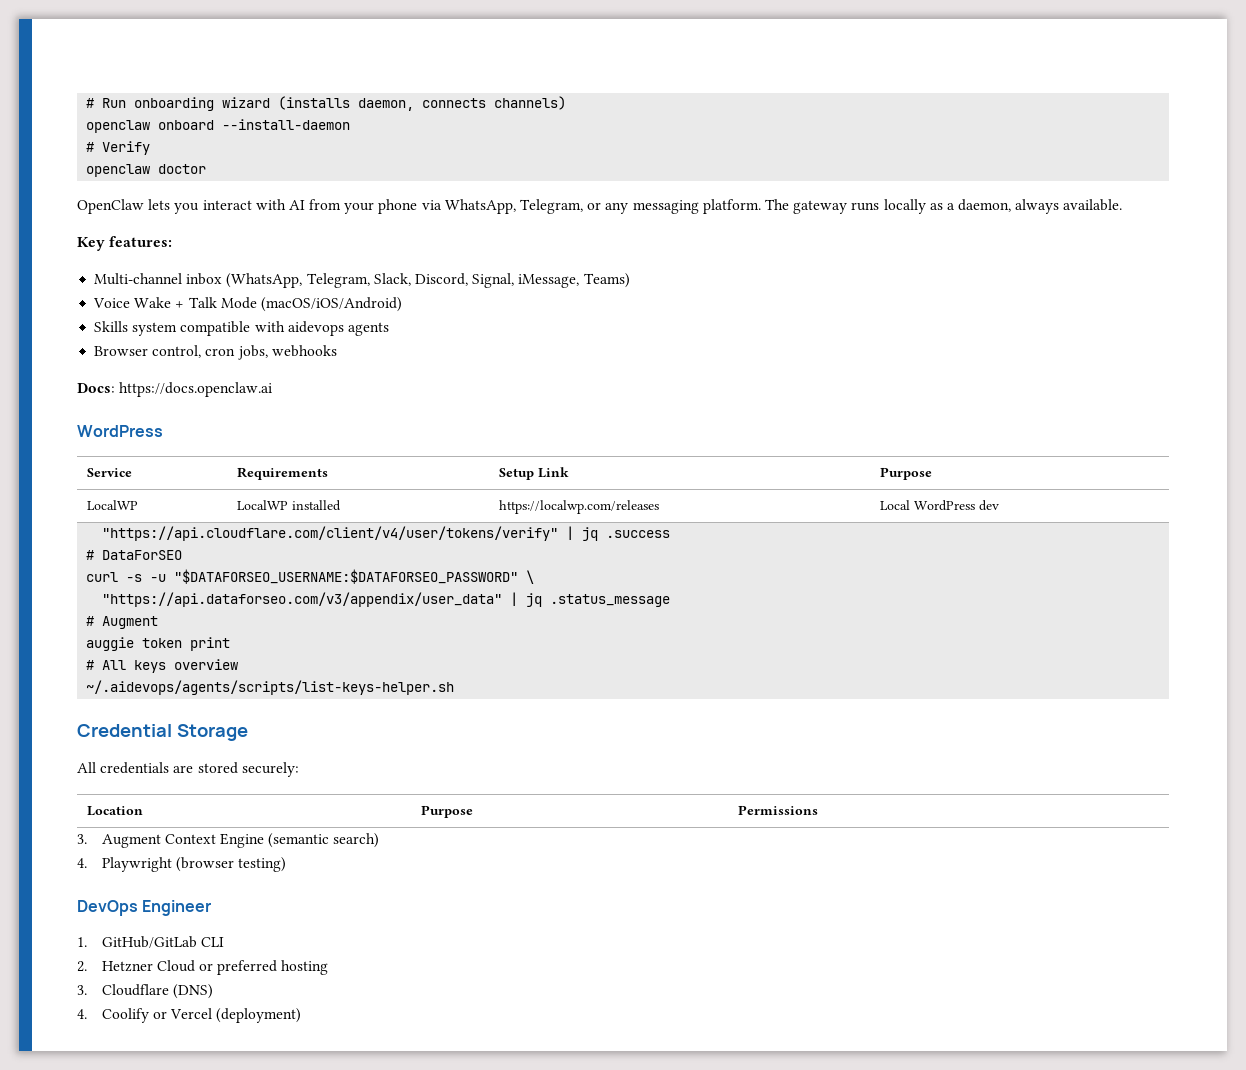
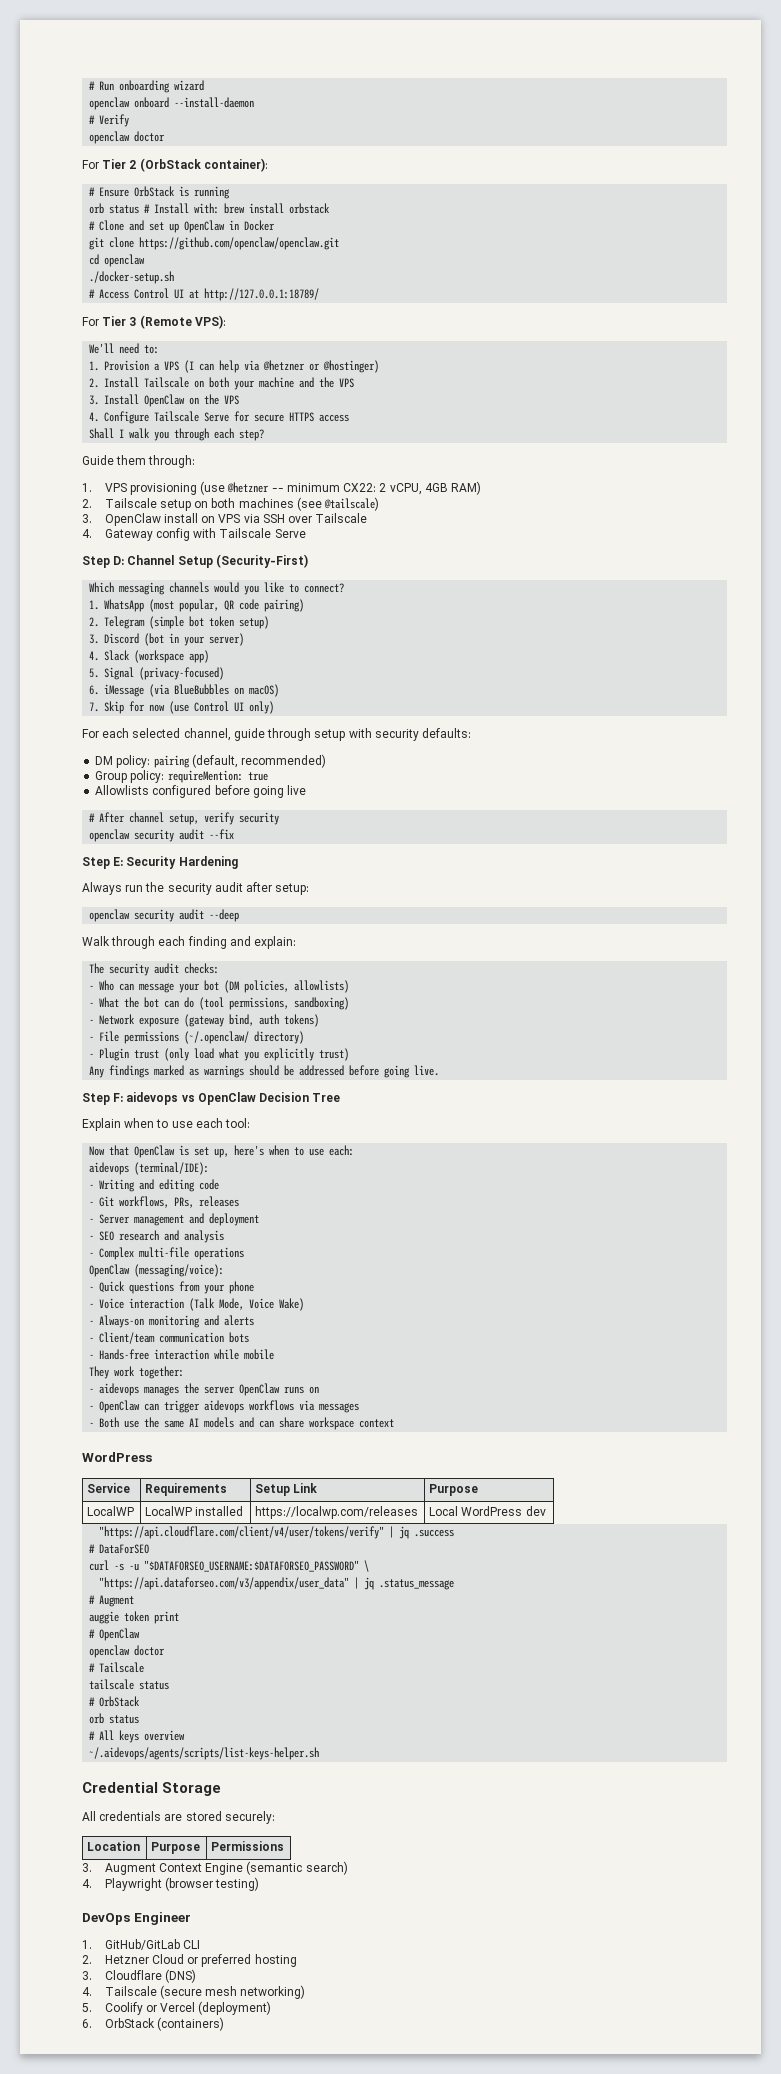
[278,96,567,111] (installs daemon, connects channels) -> (205, 85) none
[77,199,1123,214] [77,236,173,251] [94,273,630,288] [93,297,402,312] [94,321,389,336] [94,345,337,360] [77,382,273,397] OpenClaw lets you interact with AI from your phone via WhatsApp, Telegram, or any messaging platform. The gateway runs locally as a daemon, always available. // Key features: // Multi-channel inbox (WhatsApp, Telegram, Slack, Discord, Signal, iMessage, Teams) // Voice Wake + Talk Mode (macOS/iOS/Android) // Skills system compatible with aidevops agents // Browser control, cron jobs, webhooks // Docs: https://docs.openclaw.ai -> [82,158,268,172] [89,186,231,199] [89,203,331,214] [89,220,276,233] [89,237,340,250] [89,254,146,267] [89,271,175,284] [89,288,320,301] [82,315,226,329] [89,343,160,354] [89,360,380,373] [89,377,355,390] [89,394,240,407] [89,411,350,424] [89,428,265,441] [82,455,196,468] [82,481,482,495] [82,497,380,511] [82,513,368,526] [82,528,306,541] [82,554,308,568] [89,582,345,595] [89,599,305,612] [89,616,270,629] [89,633,245,646] [89,650,210,663] [89,667,225,680] [89,684,280,697] [89,701,275,714] [82,728,472,741] [95,754,327,768] [95,770,268,783] [95,785,307,798] [89,812,280,825] [89,829,235,842] [82,856,238,869] [82,882,310,895] [89,909,240,922] [82,936,297,949] [89,963,220,976] [89,980,350,993] [89,997,350,1010] [89,1014,320,1027] [89,1031,305,1044] [89,1048,350,1061] [89,1065,440,1078] [82,1092,341,1105] [82,1118,251,1131] [89,1145,355,1158] [89,1162,210,1175] [89,1179,220,1192] [89,1196,240,1208] [89,1213,260,1226] [89,1230,225,1243] [89,1247,245,1260] [89,1264,225,1277] [89,1281,255,1294] [89,1298,305,1311] [89,1315,255,1328] [89,1332,250,1344] [89,1349,275,1360] [89,1366,185,1379] [89,1383,320,1396] [89,1400,360,1413] [89,1417,395,1430] For Tier 2 (OrbStack container): // # Ensure OrbStack is running // orb status # Install with: brew install orbstack // # Clone and set up OpenClaw in Docker // git clone https://github.com/openclaw/openclaw.git // cd openclaw // ./docker-setup.sh // # Access Control UI at http://127.0.0.1:18789/ // For Tier 3 (Remote VPS): // We'll need to: // 1. Provision a VPS (I can help via @hetzner or @hostinger) // 2. Install Tailscale on both your machine and the VPS // 3. Install OpenClaw on the VPS // 4. Configure Tailscale Serve for secure HTTPS access // Shall I walk you through each step? // Guide them through: // 1. VPS provisioning (use @hetzner -- minimum CX22: 2 vCPU, 4GB RAM) // 2. Tailscale setup on both machines (see @tailscale) // 3. OpenClaw install on VPS via SSH over Tailscale // 4. Gateway config with Tailscale Serve // Step D: Channel Setup (Security-First) // Which messaging channels would you like to connect? // 1. WhatsApp (most popular, QR code pairing) // 2. Telegram (simple bot token setup) // 3. Discord (bot in your server) // 4. Slack (workspace app) // 5. Signal (privacy-focused) // 6. iMessage (via BlueBubbles on macOS) // 7. Skip for now (use Control UI only) // For each selected channel, guide through setup with security defaults: // DM policy: pairing (default, recommended) // Group policy: requireMention: true // Allowlists configured before going live // # After channel setup, verify security // openclaw security audit --fix // Step E: Security Hardening // Always run the security audit after setup: // openclaw security audit --deep // Walk through each finding and explain: // The security audit checks: // - Who can message your bot (DM policies, allowlists) // - What the bot can do (tool permissions, sandboxing) // - Network exposure (gateway bind, auth tokens) // - File permissions (~/.openclaw/ directory) // - Plugin trust (only load what you explicitly trust) // Any findings marked as warnings should be addressed before going live. // Step F: aidevops vs OpenClaw Decision Tree // Explain when to use each tool: // Now that OpenClaw is set up, here's when to use each: // aidevops (terminal/IDE): // - Writing and editing code // - Git workflows, PRs, releases // - Server management and deployment // - SEO research and analysis // - Complex multi-file operations // OpenClaw (messaging/voice): // - Quick questions from your phone // - Voice interaction (Talk Mode, Voice Wake) // - Always-on monitoring and alerts // - Client/team communication bots // - Hands-free interaction while mobile // They work together: // - aidevops manages the server OpenClaw runs on // - OpenClaw can trigger aidevops workflows via messages // - Both use the same AI models and can share workspace context
(231, 644) none -> [89,1628,141,1641] [89,1645,166,1658] [89,1662,145,1673] [89,1679,170,1690] [89,1696,141,1707] [89,1713,140,1724] // # OpenClaw // openclaw doctor // # Tailscale // tailscale status // # OrbStack // orb status
(87, 1014) none -> [104,1985,306,1999] [82,2003,92,2012] Tailscale (secure mesh networking) // 5.
(302, 1015) none -> [82,2017,225,2031] // 6. OrbStack (containers)

